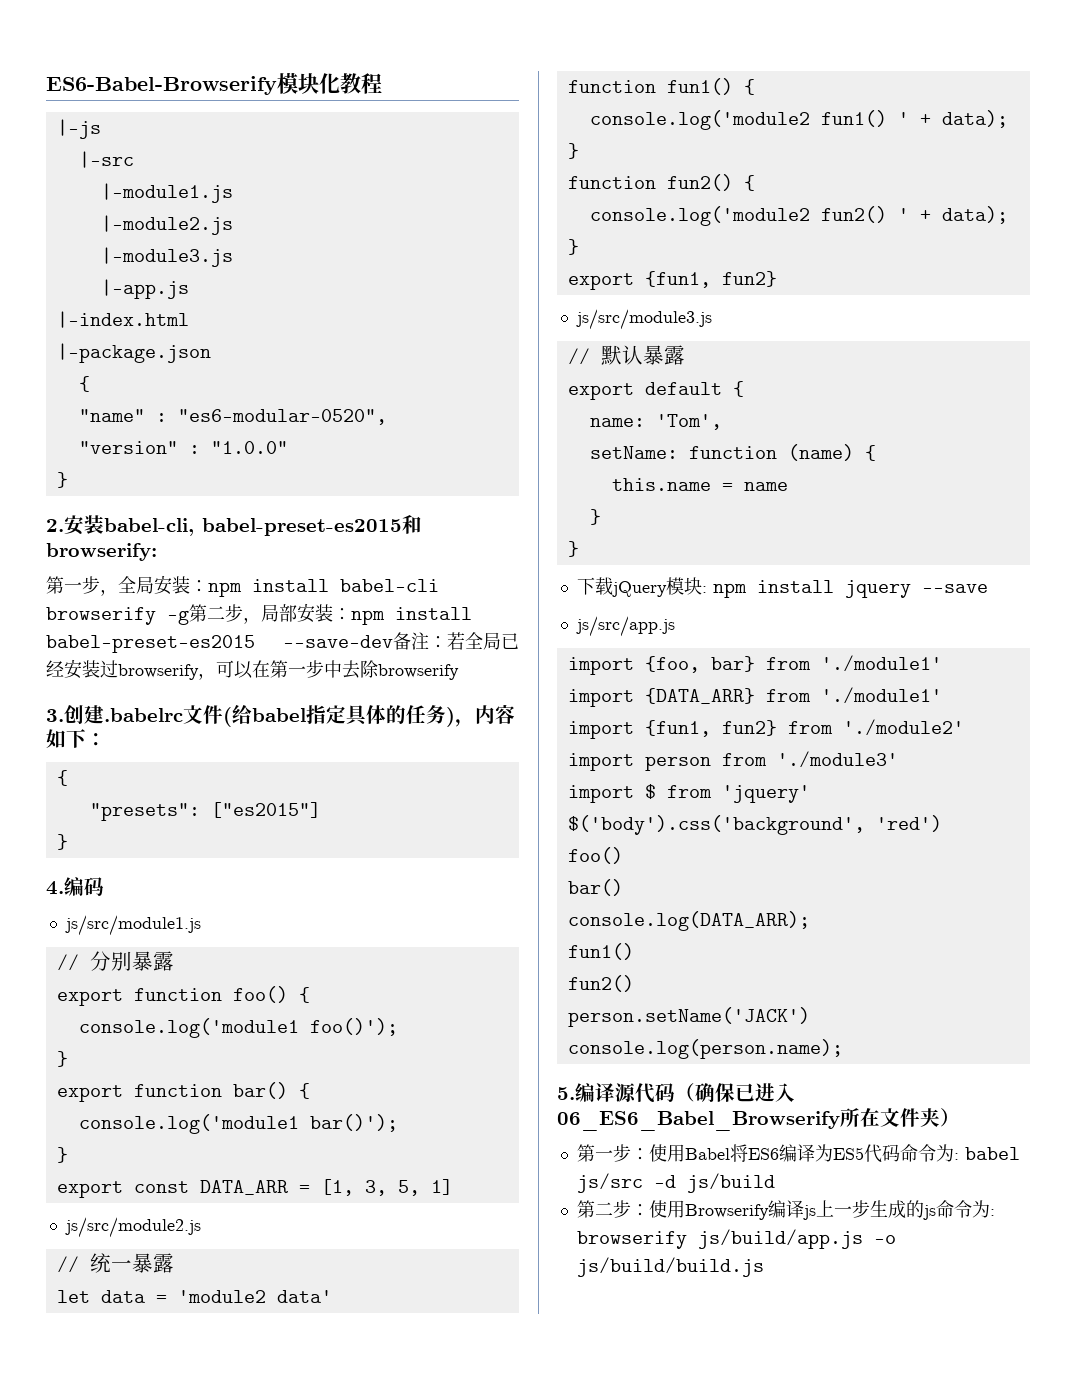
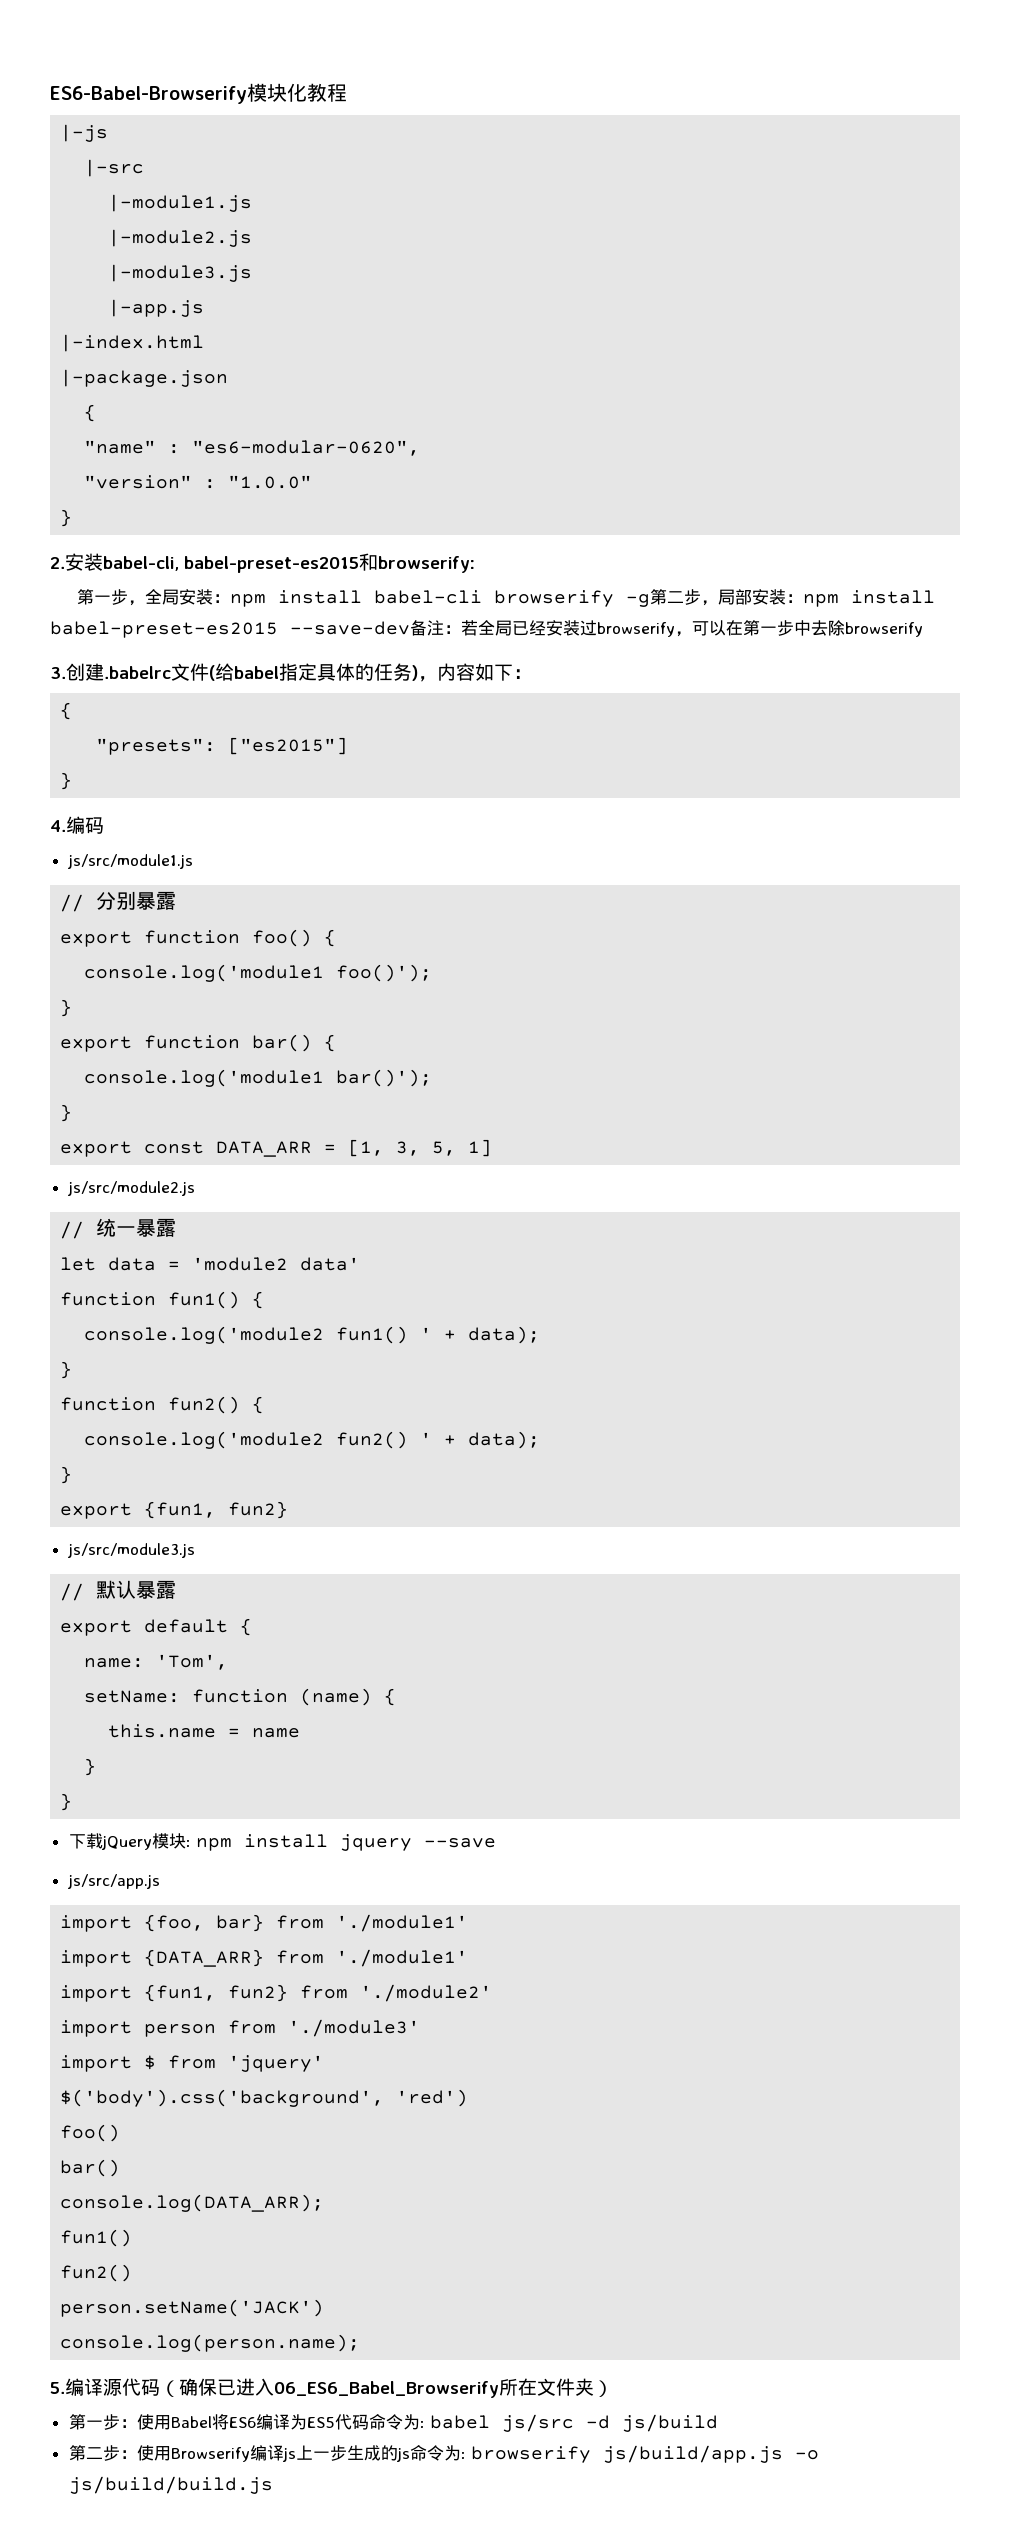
[177,409,387,425] "es6-modular-0520", -> [192,440,421,456] "es6-modular-0620",

